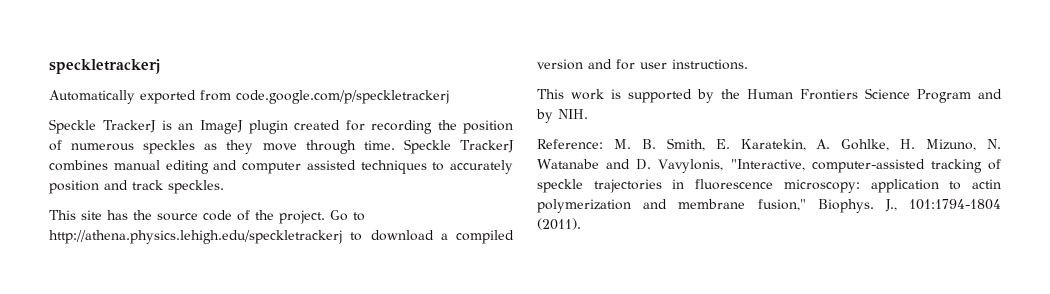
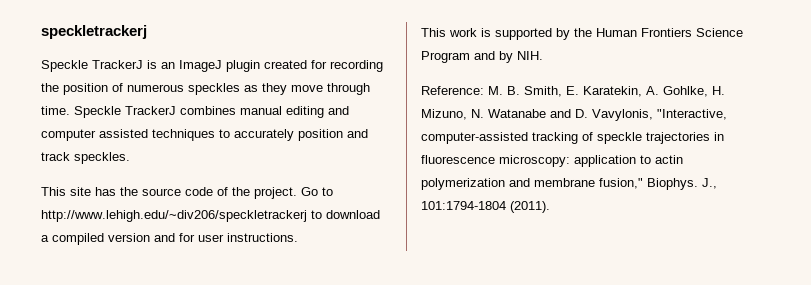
[49,90,449,104] // Automatically exported from code.google.com/p/speckletrackerj -> (147, 32) none
[49,230,342,244] http://athena.physics.lehigh.edu/speckletrackerj -> [41,210,307,222] http://www.lehigh.edu/~div206/speckletrackerj

